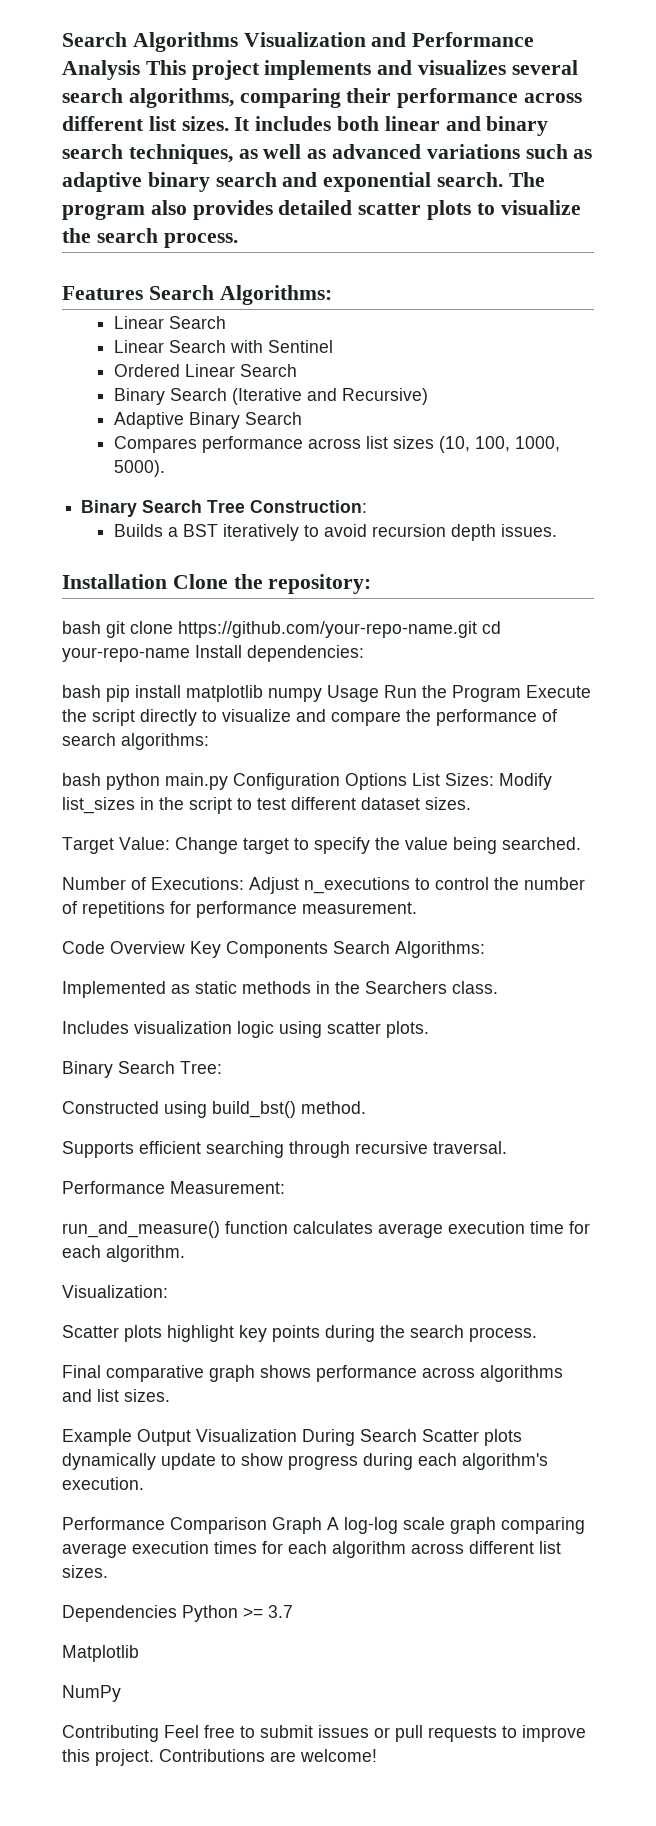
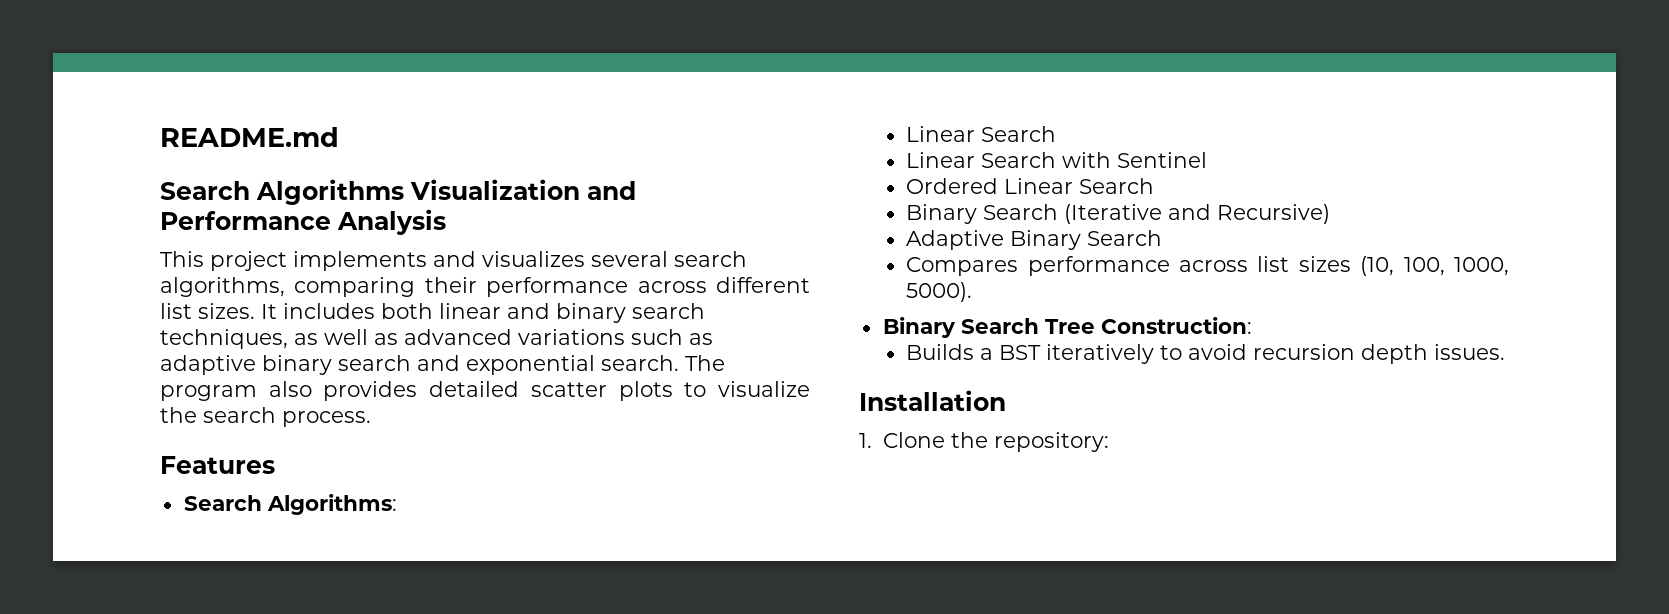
(62, 39) none -> [160,127,339,147] README.md //
(140, 70) none -> (446, 222) //
(143, 293) none -> (275, 465) //
(167, 581) none -> [859,433,872,448] // 1.
[62,621,501,638] [62,645,364,662] [62,685,591,702] [62,709,557,726] [62,733,209,750] [62,773,552,790] [62,797,471,814] [62,837,581,854] [62,877,585,894] [62,901,417,918] [62,941,485,958] [62,981,498,998] [62,1021,429,1038] [62,1061,222,1078] [62,1101,366,1118] [62,1141,507,1158] [62,1181,285,1194] [62,1221,590,1238] [62,1245,185,1262] [62,1285,168,1298] [62,1325,537,1342] [62,1365,563,1382] [62,1389,170,1402] [62,1429,522,1446] [62,1453,548,1470] [62,1477,144,1490] [62,1517,585,1534] [62,1541,561,1558] [62,1565,108,1578] [62,1605,293,1622] [62,1645,139,1662] [62,1685,121,1702] [62,1725,586,1742] [62,1749,377,1766] // bash git clone https://github.com/your-repo-name.git cd your-repo-name Install dependencies: // bash pip install matplotlib numpy Usage Run the Program Execute the script directly to visualize and compare the performance of search algorithms: // bash python main.py Configuration Options List Sizes: Modify list_sizes in the script to test different dataset sizes. // Target Value: Change target to specify the value being searched. // Number of Executions: Adjust n_executions to control the number of repetitions for performance measurement. // Code Overview Key Components Search Algorithms: // Implemented as static methods in the Searchers class. // Includes visualization logic using scatter plots. // Binary Search Tree: // Constructed using build_bst() method. // Supports efficient searching through recursive traversal. // Performance Measurement: // run_and_measure() function calculates average execution time for each algorithm. // Visualization: // Scatter plots highlight key points during the search process. // Final comparative graph shows performance across algorithms and list sizes. // Example Output Visualization During Search Scatter plots dynamically update to show progress during each algorithm's execution. // Performance Comparison Graph A log-log scale graph comparing average execution times for each algorithm across different list sizes. // Dependencies Python >= 3.7 // Matplotlib // NumPy // Contributing Feel free to submit issues or pull requests to improve this project. Contributions are welcome! -> (1109, 442) none

